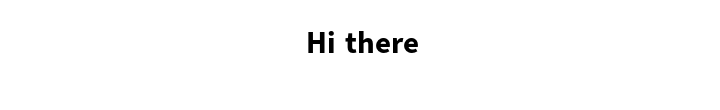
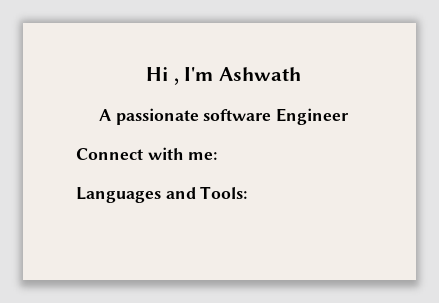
[344,31,419,53] there -> [173,67,301,85] [98,108,350,125] [76,147,218,160] [76,186,248,203] , I'm Ashwath // A passionate software Engineer // Connect with me: // Languages and Tools:

